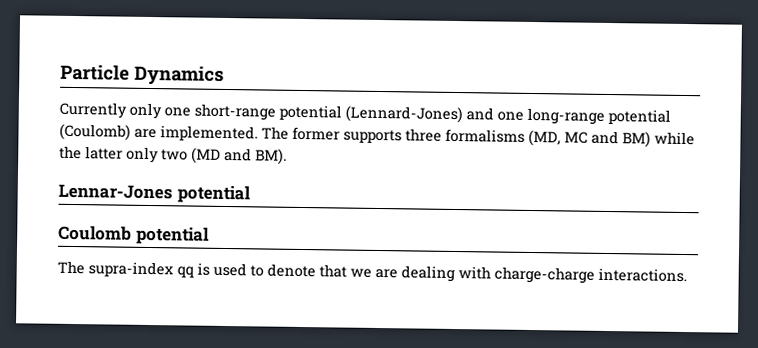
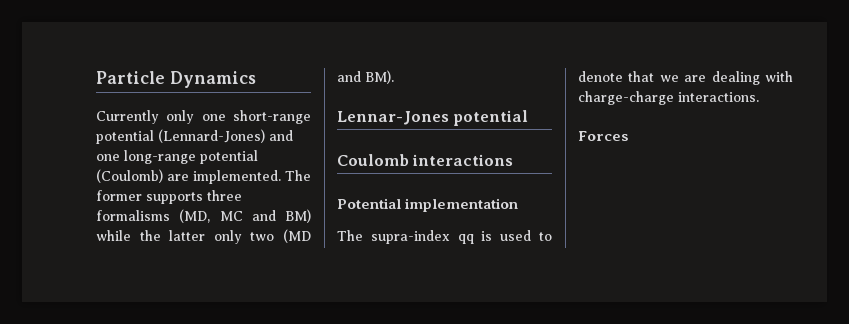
[135,226,210,245] potential -> [412,154,514,166] [337,198,519,212] interactions // Potential implementation
(687, 275) none -> [578,131,628,141] // Forces

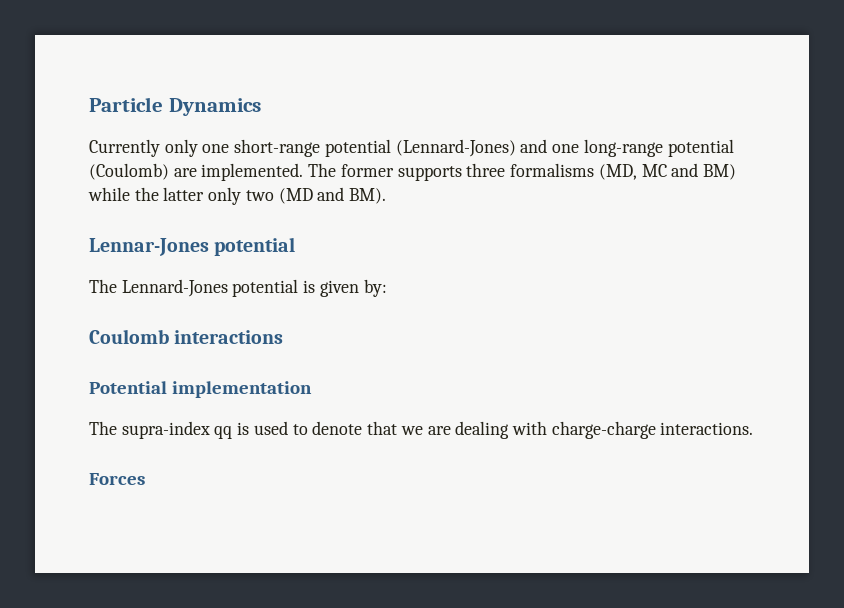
(529, 118) none -> [89,279,387,297] // The Lennard-Jones potential is given by:

